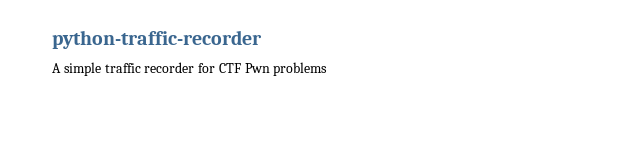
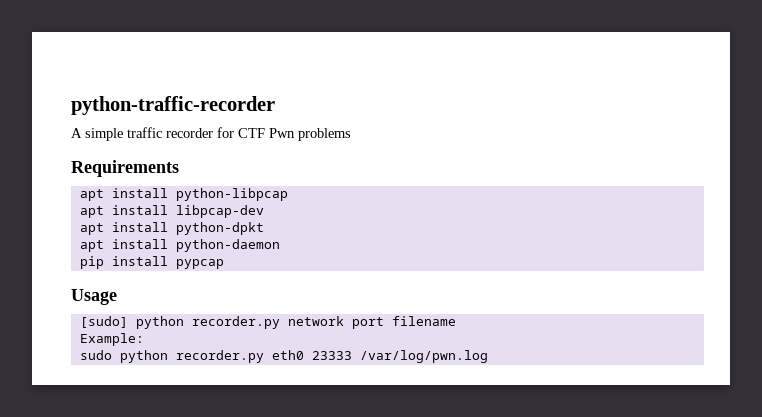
(328, 69) none -> [71,160,179,177] [79,188,288,201] [79,205,264,218] [79,222,264,235] [79,239,280,252] [79,256,224,269] [71,289,117,305] [79,316,456,329] [79,333,144,346] [79,350,488,363] // Requirements // apt install python-libpcap // apt install libpcap-dev // apt install python-dpkt // apt install python-daemon // pip install pypcap // Usage // [sudo] python recorder.py network port filename // Example: // sudo python recorder.py eth0 23333 /var/log/pwn.log

